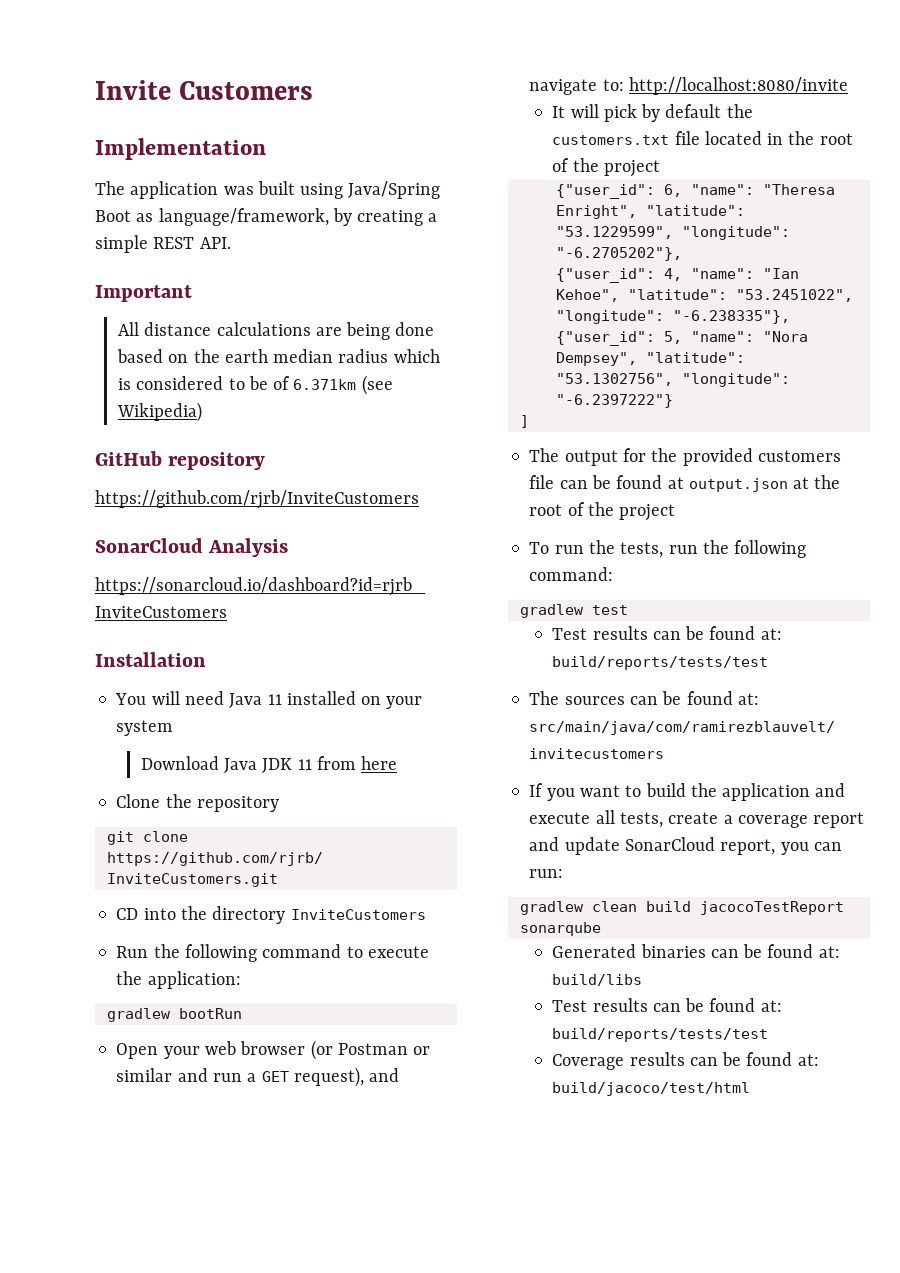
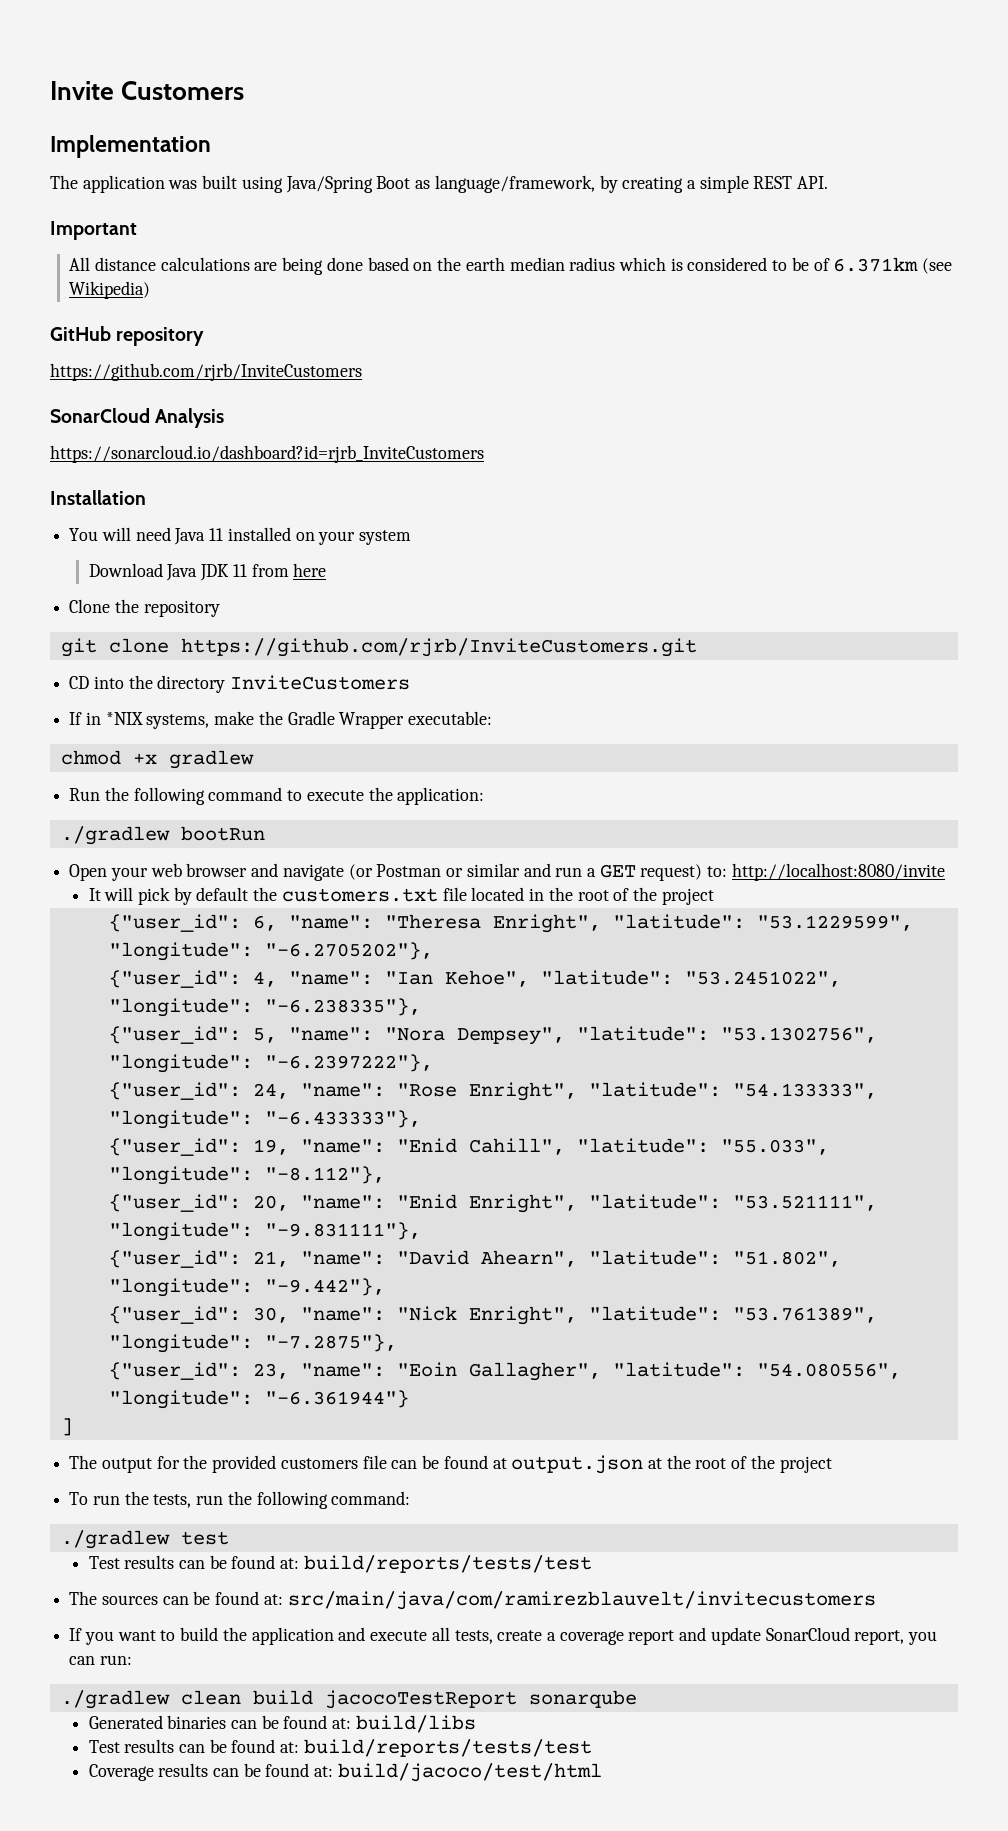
(426, 914) none -> [69,711,493,729] [60,750,254,769] // If in *NIX systems, make the Gradle Wrapper executable: // chmod +x gradlew
[106,1008,171,1022] gradlew -> [60,826,170,845] ./gradlew
(306, 1048) none -> [251,863,344,881] and navigate
[293,1067,400,1087] [529,79,598,95] request), and navigate -> [640,864,703,881] request)
[555,394,673,408] "-6.2397222"} -> [264,1054,433,1072] [108,1082,877,1101] [108,1110,421,1129] [108,1138,829,1156] [108,1166,385,1185] [108,1194,877,1213] [108,1222,421,1241] [108,1250,841,1268] [108,1278,385,1297] [108,1306,877,1325] [108,1334,397,1353] [108,1362,901,1381] [108,1390,409,1409] "-6.2397222"}, // {"user_id": 24, "name": "Rose Enright", "latitude": "54.133333", "longitude": "-6.433333"}, // {"user_id": 19, "name": "Enid Cahill", "latitude": "55.033", "longitude": "-8.112"}, // {"user_id": 20, "name": "Enid Enright", "latitude": "53.521111", "longitude": "-9.831111"}, // {"user_id": 21, "name": "David Ahearn", "latitude": "51.802", "longitude": "-9.442"}, // {"user_id": 30, "name": "Nick Enright", "latitude": "53.761389", "longitude": "-7.2875"}, // {"user_id": 23, "name": "Eoin Gallagher", "latitude": "54.080556", "longitude": "-6.361944"}
[519,604,584,618] gradlew -> [60,1530,170,1549] ./gradlew
[519,901,584,915] gradlew -> [60,1690,170,1709] ./gradlew

